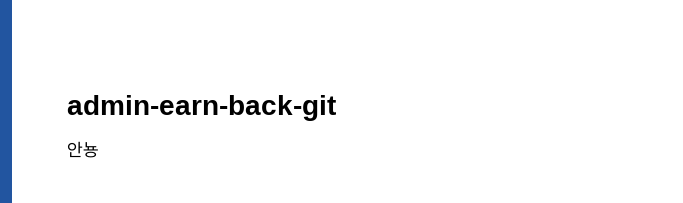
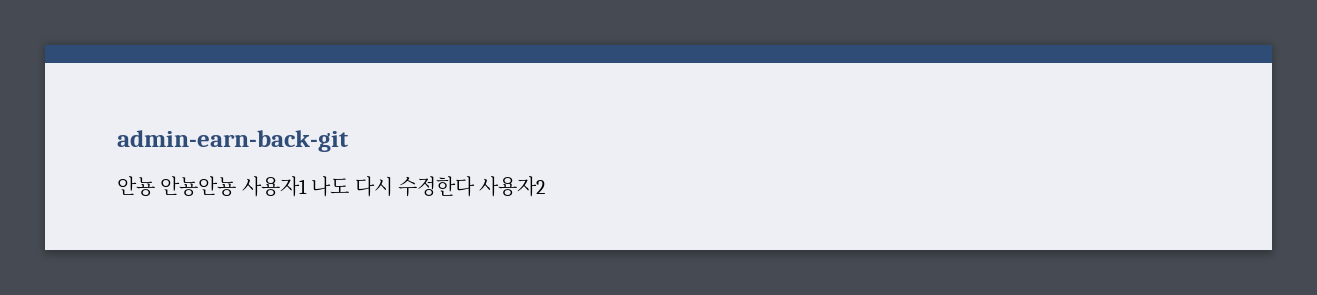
(99, 149) none -> [160,176,546,197] 안뇽안뇽 사용자1 나도 다시 수정한다 사용자2

